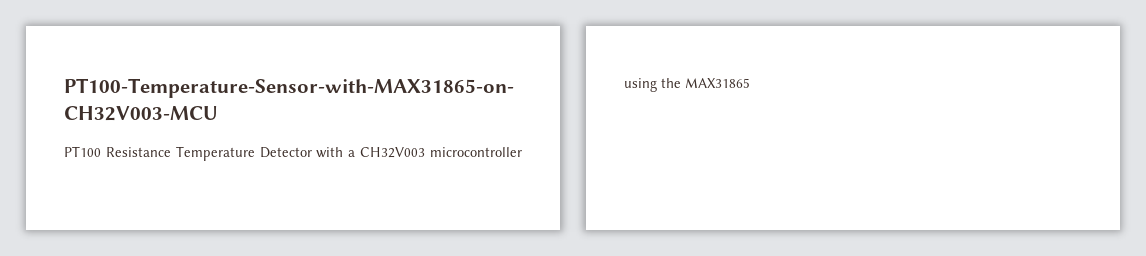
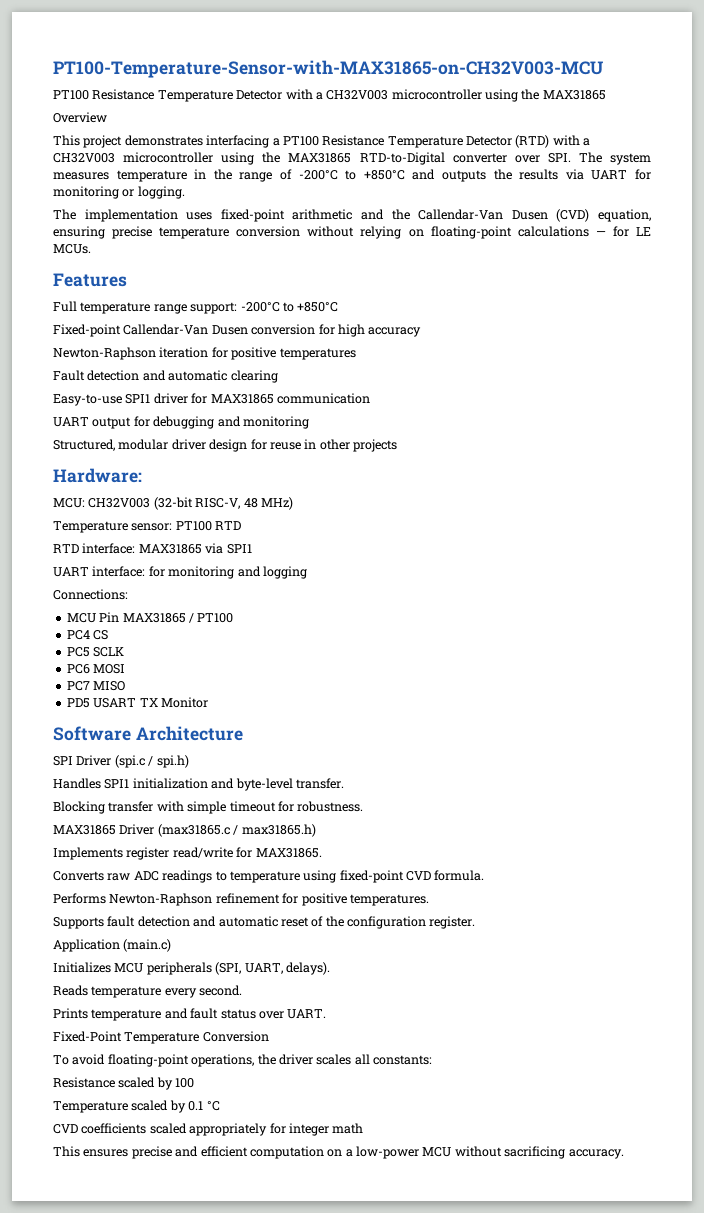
(750, 83) none -> [53,112,107,123] [53,135,591,148] [53,152,652,165] [53,169,652,182] [53,186,185,199] [53,209,652,222] [53,226,651,239] [53,244,91,254] [53,273,127,287] [53,301,339,314] [53,324,422,337] [53,347,356,360] [53,370,278,383] [53,393,370,406] [53,416,309,429] [53,439,397,452] [53,468,142,483] [53,497,293,510] [53,521,242,533] [53,543,252,554] [53,566,307,579] [53,589,128,600] [66,612,234,623] [66,630,109,640] [66,647,125,657] [66,664,126,674] [66,681,126,691] [66,697,208,708] [53,726,243,741] [53,755,189,768] [53,778,344,791] [53,801,364,814] [53,824,316,837] [53,847,322,860] [53,870,485,883] [53,893,429,906] [53,916,476,929] [53,939,172,952] [53,962,330,975] [53,985,243,998] [53,1008,327,1021] [53,1031,269,1044] [53,1054,432,1067] [53,1077,195,1090] [53,1100,220,1113] [53,1123,364,1136] [53,1146,624,1159] // Overview // This project demonstrates interfacing a PT100 Resistance Temperature Detector (RTD) with a CH32V003 microcontroller using the MAX31865 RTD-to-Digital converter over SPI. The system measures temperature in the range of -200°C to +850°C and outputs the results via UART for monitoring or logging. // The implementation uses fixed-point arithmetic and the Callendar-Van Dusen (CVD) equation, ensuring precise temperature conversion without relying on floating-point calculations — for LE MCUs. // Features // Full temperature range support: -200°C to +850°C // Fixed-point Callendar-Van Dusen conversion for high accuracy // Newton-Raphson iteration for positive temperatures // Fault detection and automatic clearing // Easy-to-use SPI1 driver for MAX31865 communication // UART output for debugging and monitoring // Structured, modular driver design for reuse in other projects // Hardware: // MCU: CH32V003 (32-bit RISC-V, 48 MHz) // Temperature sensor: PT100 RTD // RTD interface: MAX31865 via SPI1 // UART interface: for monitoring and logging // Connections: // MCU Pin MAX31865 / PT100 // PC4 CS // PC5 SCLK // PC6 MOSI // PC7 MISO // PD5 USART TX Monitor // Software Architecture // SPI Driver (spi.c / spi.h) // Handles SPI1 initialization and byte-level transfer. // Blocking transfer with simple timeout for robustness. // MAX31865 Driver (max31865.c / max31865.h) // Implements register read/write for MAX31865. // Converts raw ADC readings to temperature using fixed-point CVD formula. // Performs Newton-Raphson refinement for positive temperatures. // Supports fault detection and automatic reset of the configuration register. // Application (main.c) // Initializes MCU peripherals (SPI, UART, delays). // Reads temperature every second. // Prints temperature and fault status over UART. // Fixed-Point Temperature Conversion // To avoid floating-point operations, the driver scales all constants: // Resistance scaled by 100 // Temperature scaled by 0.1 °C // CVD coefficients scaled appropriately for integer math // This ensures precise and efficient computation on a low-power MCU without sacrificing accuracy.

